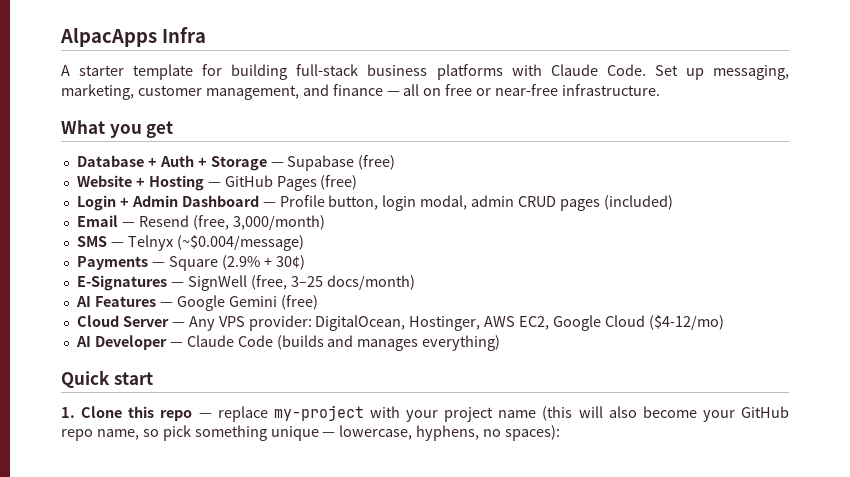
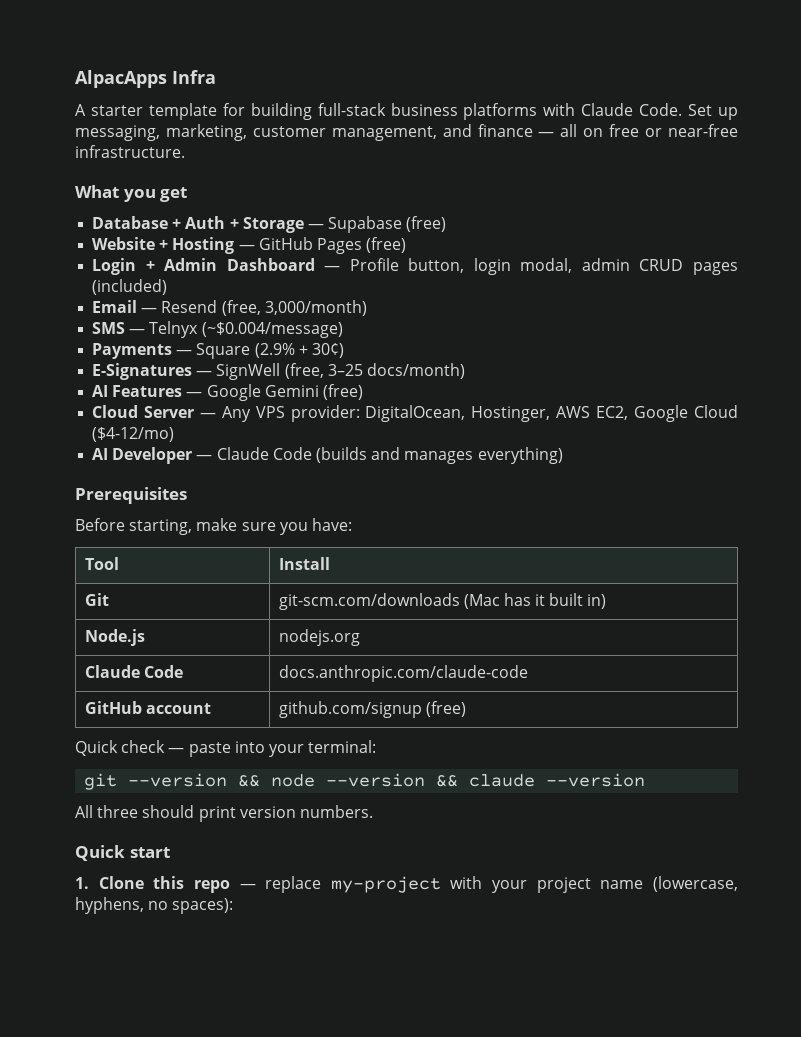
(501, 343) none -> [75,487,187,504] [75,518,352,535] [84,557,119,570] [278,557,330,570] [84,593,109,606] [278,593,607,610] [84,629,145,646] [278,629,360,646] [84,665,183,678] [278,665,528,682] [84,701,211,714] [278,701,466,718] [75,740,377,757] [84,773,646,790] [75,805,373,822] // Prerequisites // Before starting, make sure you have: // Tool | Install // Git | git-scm.com/downloads (Mac has it built in) // Node.js | nodejs.org // Claude Code | docs.anthropic.com/claude-code // GitHub account | github.com/signup (free) // Quick check — paste into your terminal: // git --version && node --version && claude --version // All three should print version numbers.
[542,406,789,422] [61,425,413,441] (this will also become your GitHub repo name, so pick something unique — lowercase, -> [652,876,738,892] (lowercase,

